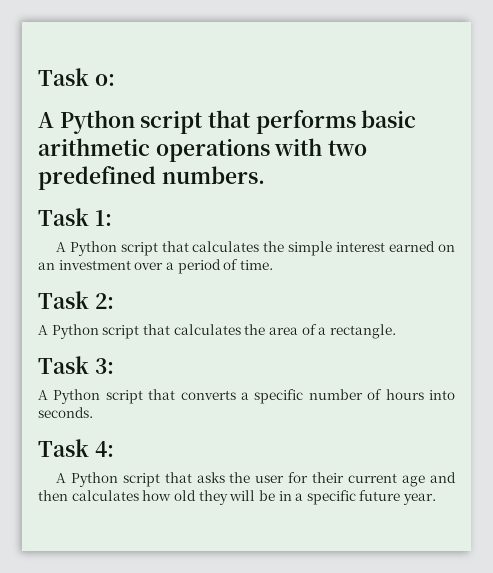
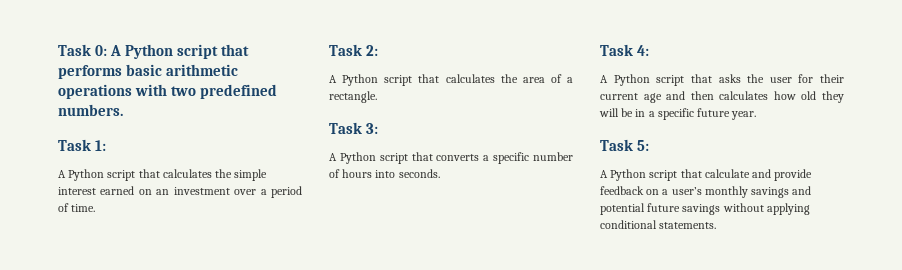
[38,68,115,86] Task o: // -> [58,44,108,56] Task 0:
(437, 499) none -> [600,139,650,151] [600,169,813,181] [600,186,812,198] [600,203,810,215] [600,220,717,229] // Task 5: // A Python script that calculate and provide feedback on a user’s monthly savings and potential future savings without applying conditional statements.

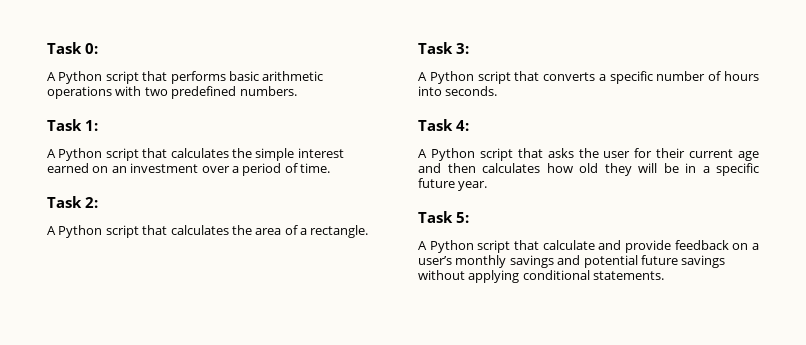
(108, 50) none -> (98, 48) //

